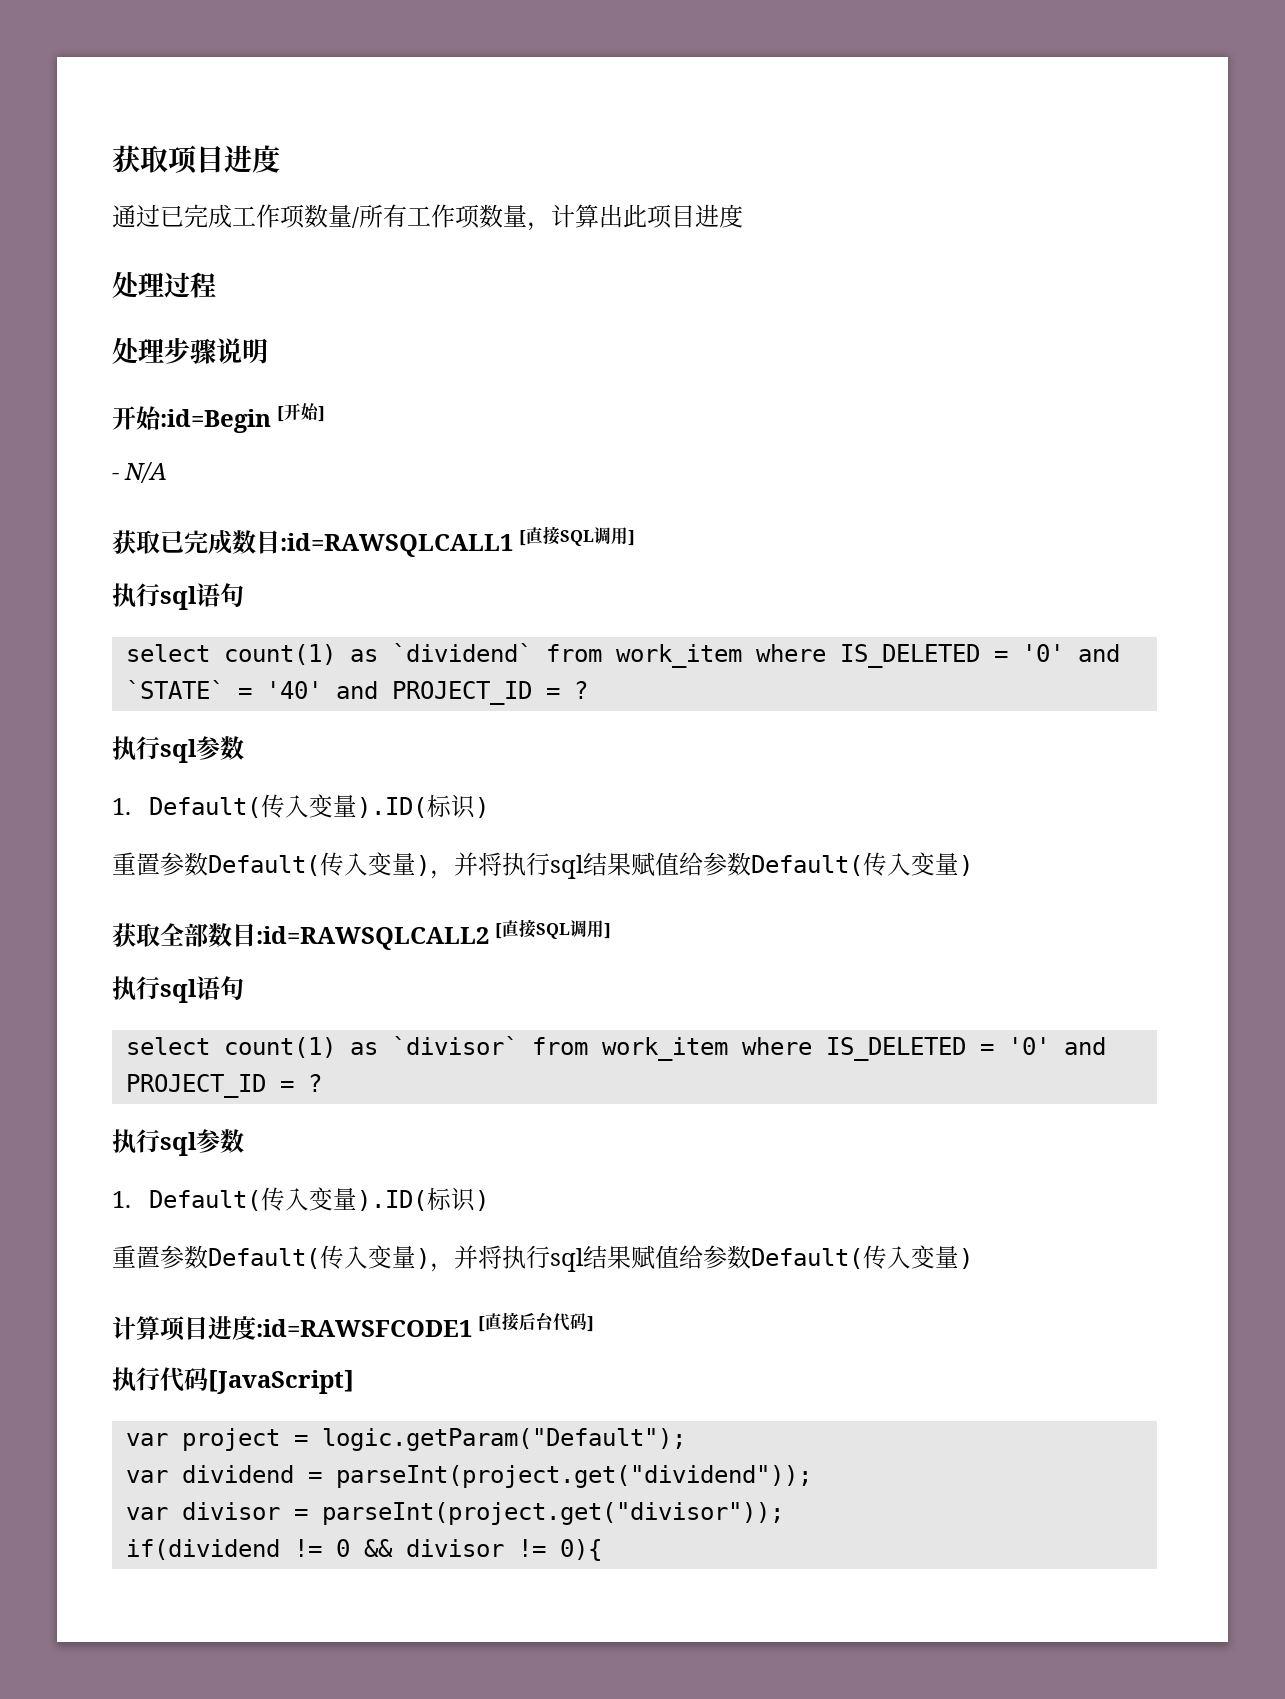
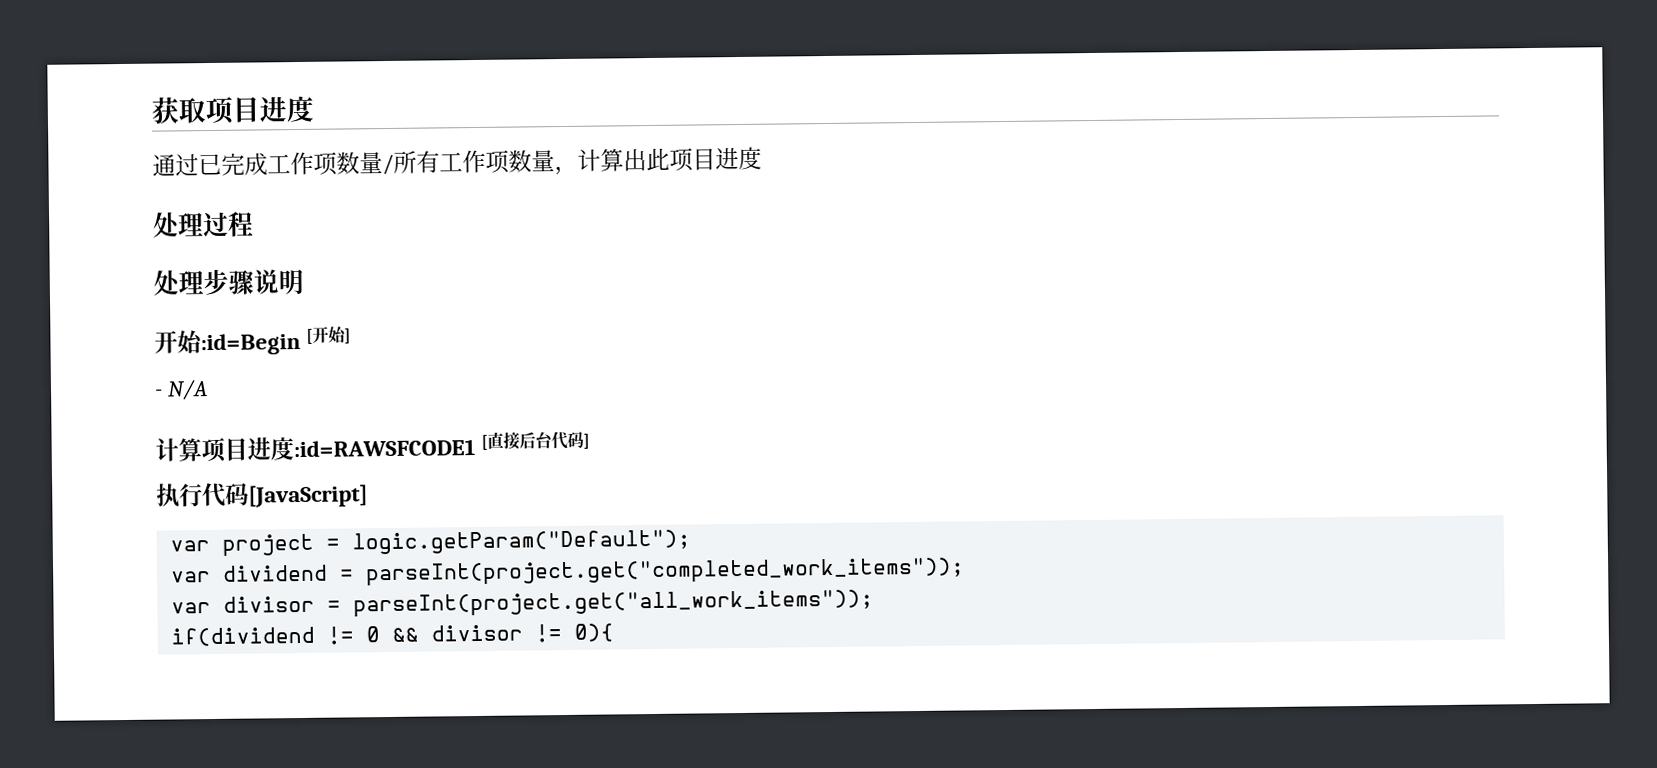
[112,526,636,557] [112,583,244,610] [126,643,1121,668] [126,680,589,705] [112,736,244,763] [112,794,489,819] [112,852,973,879] [112,919,612,950] [112,976,244,1003] [126,1036,1107,1061] [126,1074,323,1098] [112,1129,244,1156] [112,1187,489,1212] [112,1245,973,1272] // 获取已完成数目:id=RAWSQLCALL1 [直接SQL调用] // 执行sql语句 // select count(1) as `dividend` from work_item where IS_DELETED = '0' and `STATE` = '40' and PROJECT_ID = ? // 执行sql参数 // 1. Default(传入变量).ID(标识) // 重置参数Default(传入变量)，并将执行sql结果赋值给参数Default(传入变量) // 获取全部数目:id=RAWSQLCALL2 [直接SQL调用] // 执行sql语句 // select count(1) as `divisor` from work_item where IS_DELETED = '0' and PROJECT_ID = ? // 执行sql参数 // 1. Default(传入变量).ID(标识) // 重置参数Default(传入变量)，并将执行sql结果赋值给参数Default(传入变量) -> (209, 390) none
[336,1465,813,1488] parseInt(project.get("dividend")); -> [365,557,965,587] parseInt(project.get("completed_work_items"));
[322,1502,785,1525] parseInt(project.get("divisor")); -> [352,589,874,618] parseInt(project.get("all_work_items"));

